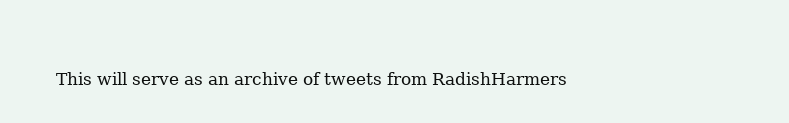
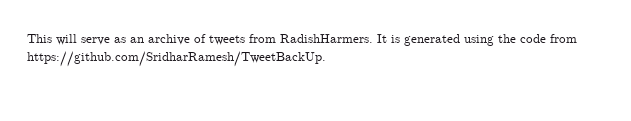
[432,72,567,85] RadishHarmers -> [280,34,577,46] [27,51,326,67] RadishHarmers. It is generated using the code from https://github.com/SridharRamesh/TweetBackUp.

